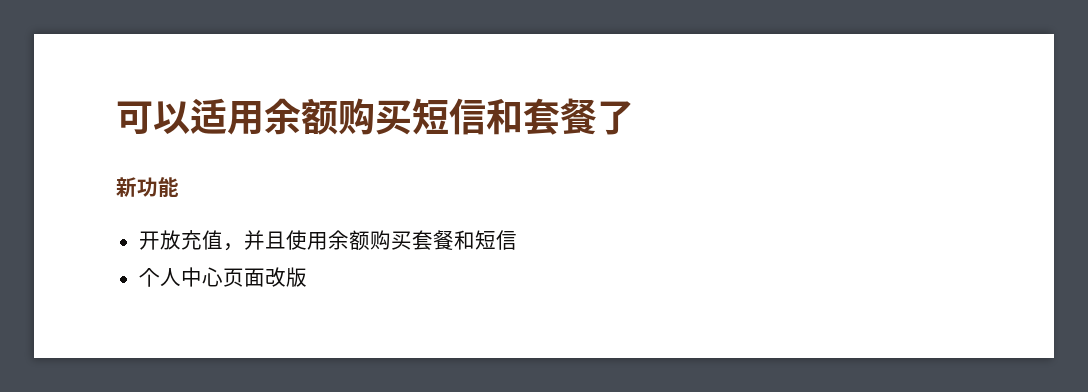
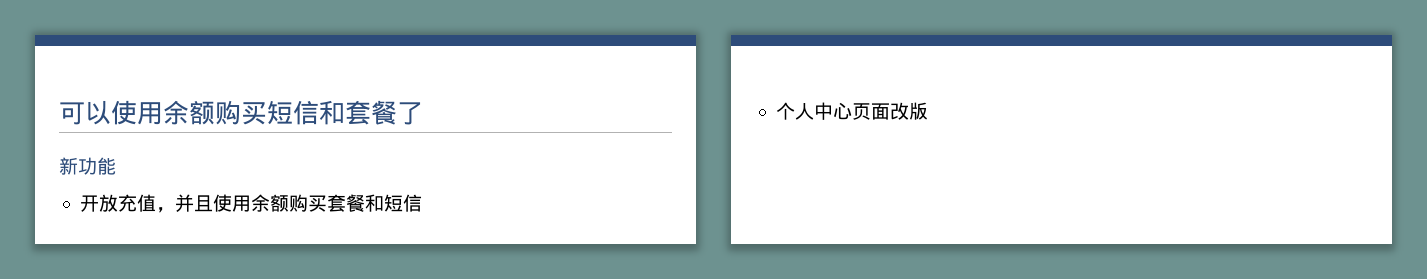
[190,98,227,134] 适 -> [111,100,137,125] 使

